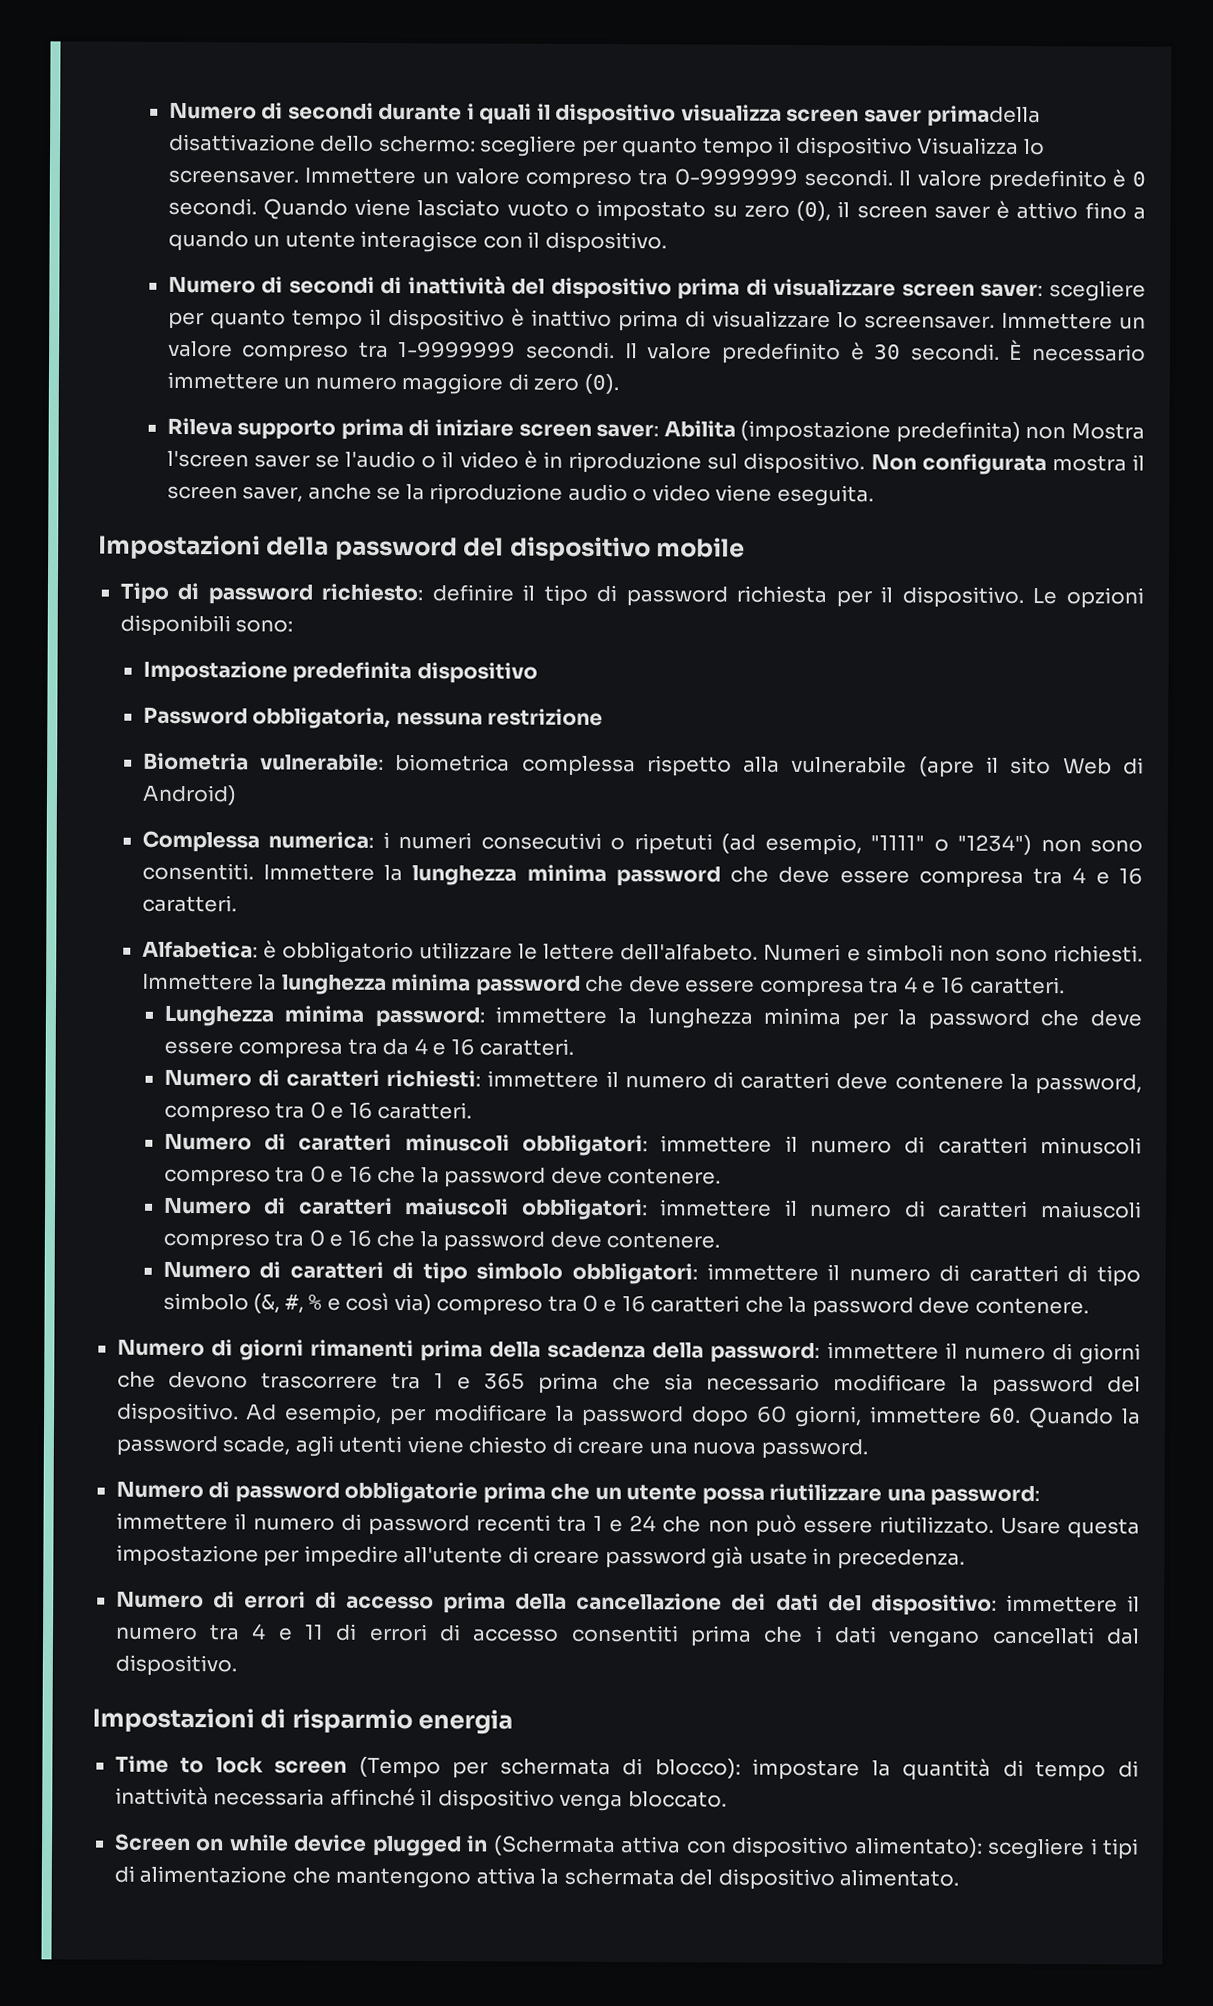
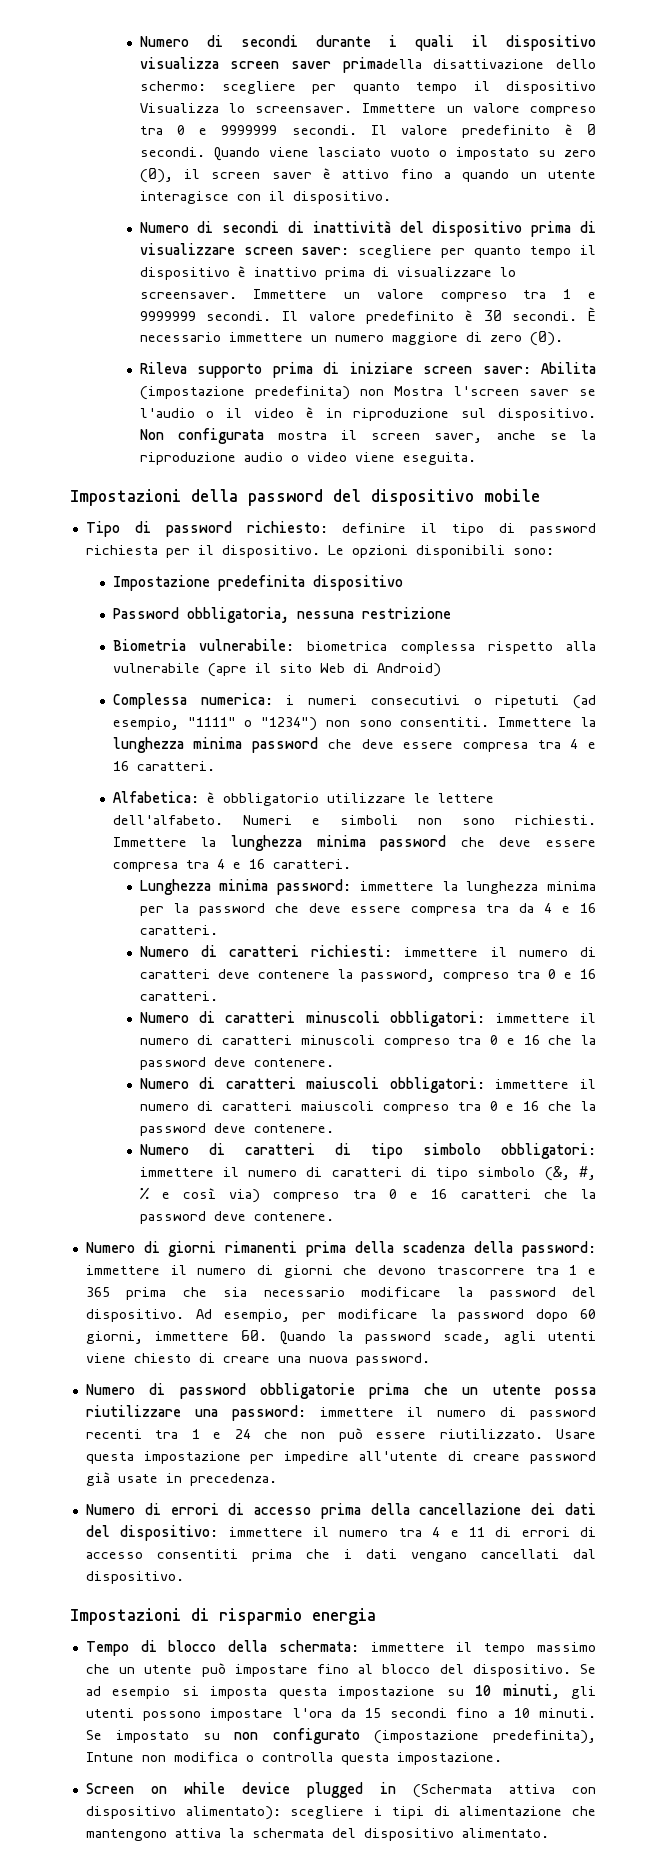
[673,168,798,186] 0-9999999 -> [176,125,278,135] 0 e 9999999
[398,341,517,359] 1-9999999 -> [563,289,596,299] [139,311,196,321] 1 e 9999999
[114,1755,1139,1782] [114,1786,727,1812] Time to lock screen (Tempo per schermata di blocco): impostare la quantità di tempo di inattività necessaria affinché il dispositivo venga bloccato. -> [85,1640,597,1656] [85,1663,596,1677] [85,1684,596,1699] [85,1708,596,1721] [85,1728,596,1744] [85,1752,502,1765] Tempo di blocco della schermata: immettere il tempo massimo che un utente può impostare fino al blocco del dispositivo. Se ad esempio si imposta questa impostazione su 10 minuti, gli utenti possono impostare l'ora da 15 secondi fino a 10 minuti. Se impostato su non configurato (impostazione predefinita), Intune non modifica o controlla questa impostazione.

